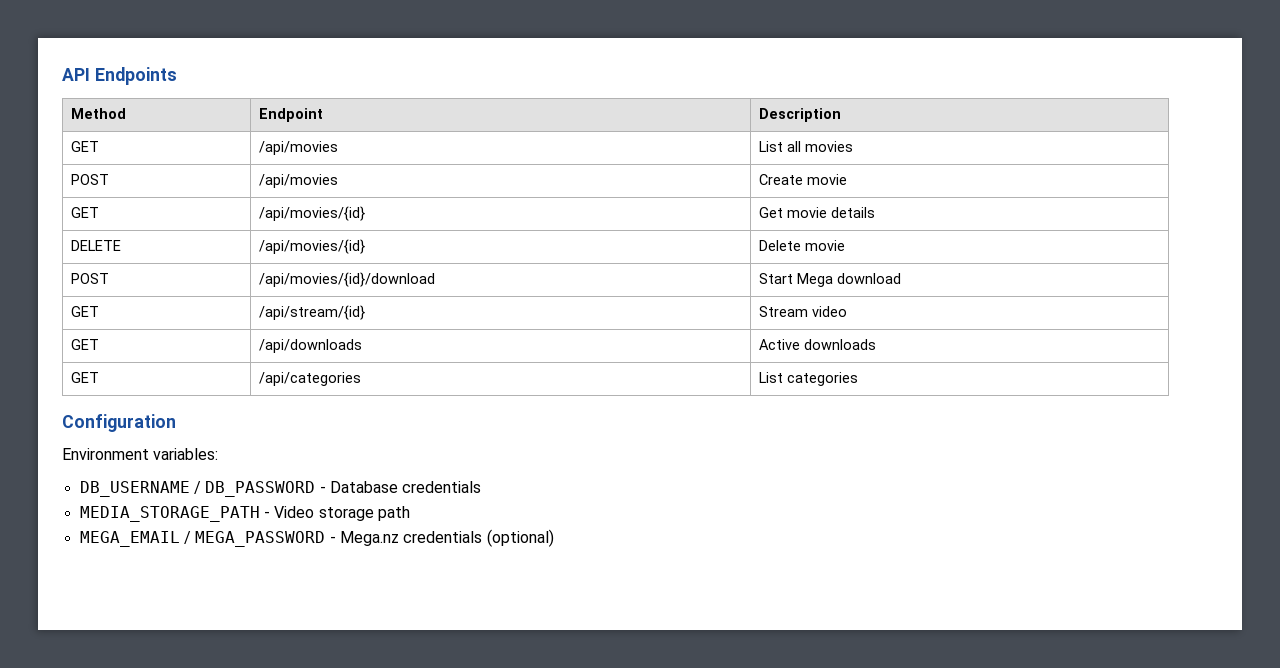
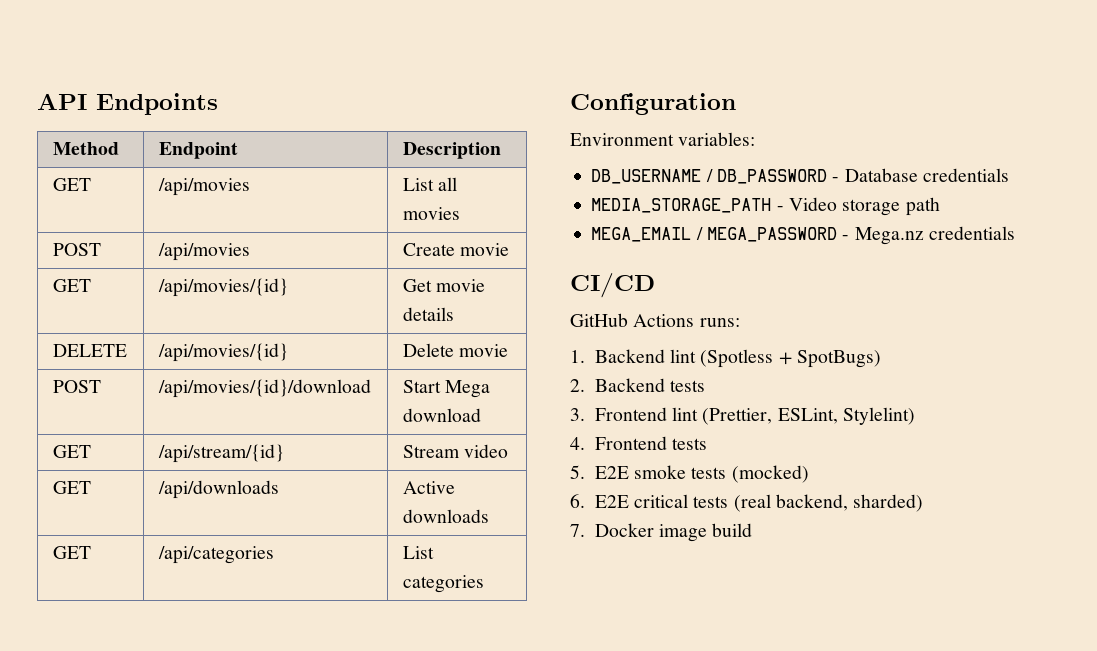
[486,529,554,547] (optional) -> [570,273,655,298] [570,313,740,327] [570,349,881,368] [570,378,706,392] [570,407,915,425] [570,436,708,450] [570,465,809,483] [570,494,924,512] [570,523,753,542] // CI/CD // GitHub Actions runs: // 1. Backend lint (Spotless + SpotBugs) // 2. Backend tests // 3. Frontend lint (Prettier, ESLint, Stylelint) // 4. Frontend tests // 5. E2E smoke tests (mocked) // 6. E2E critical tests (real backend, sharded) // 7. Docker image build

